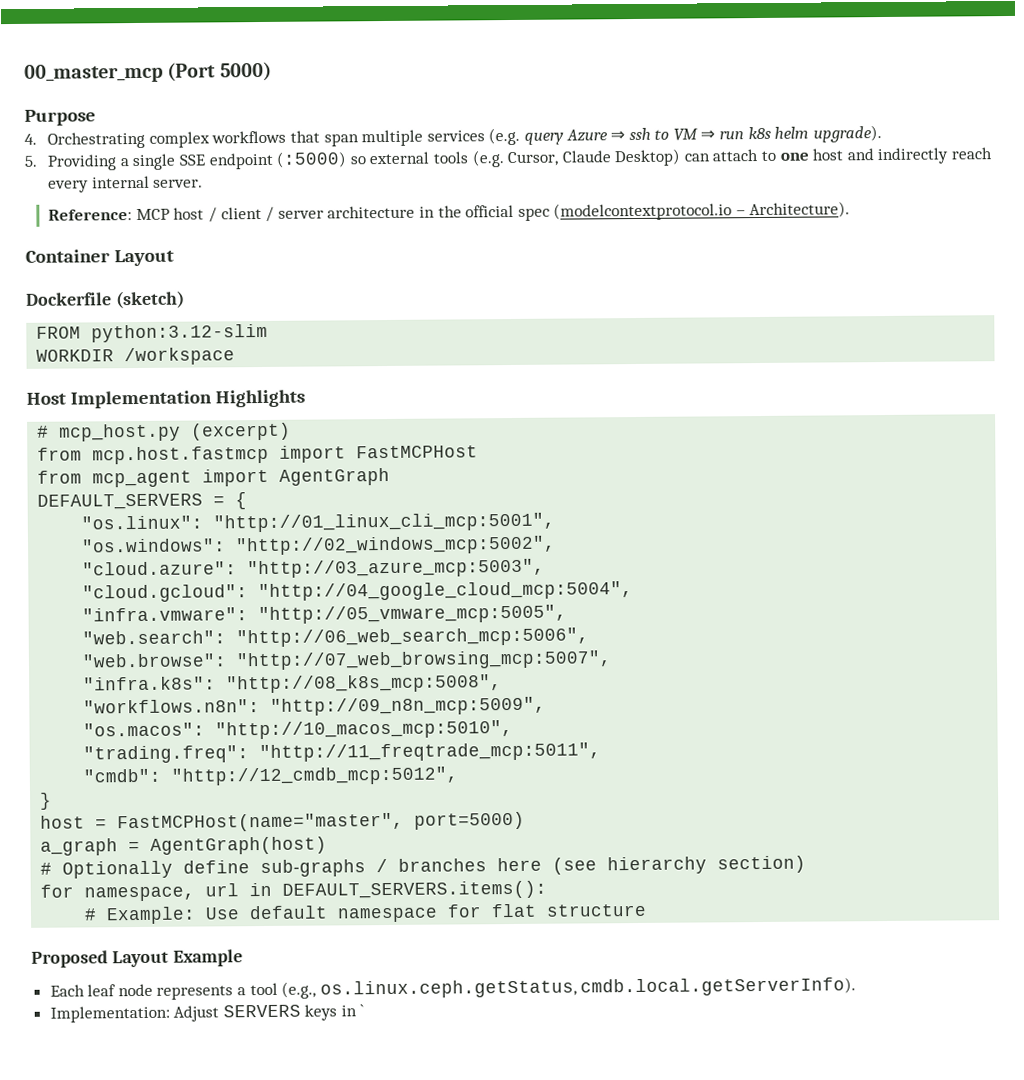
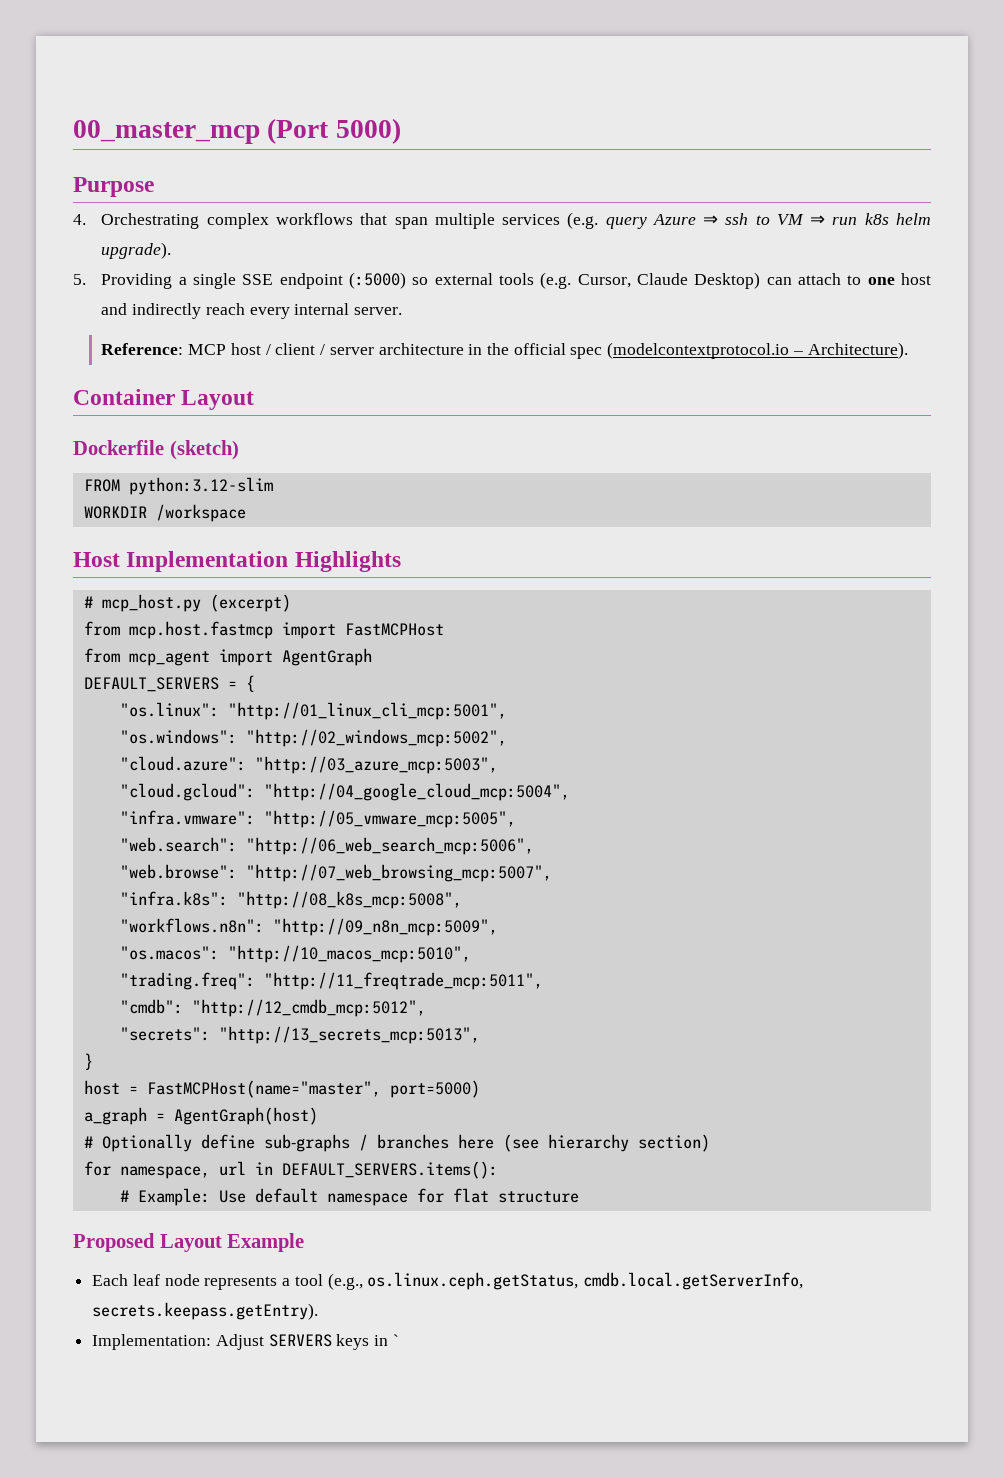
(459, 776) none -> [119,1026,480,1044] // "secrets": "http://13_secrets_mcp:5013",
[580,977,857,997] cmdb.local.getServerInfo). -> [583,1272,804,1290] [92,1302,319,1320] cmdb.local.getServerInfo, secrets.keepass.getEntry).

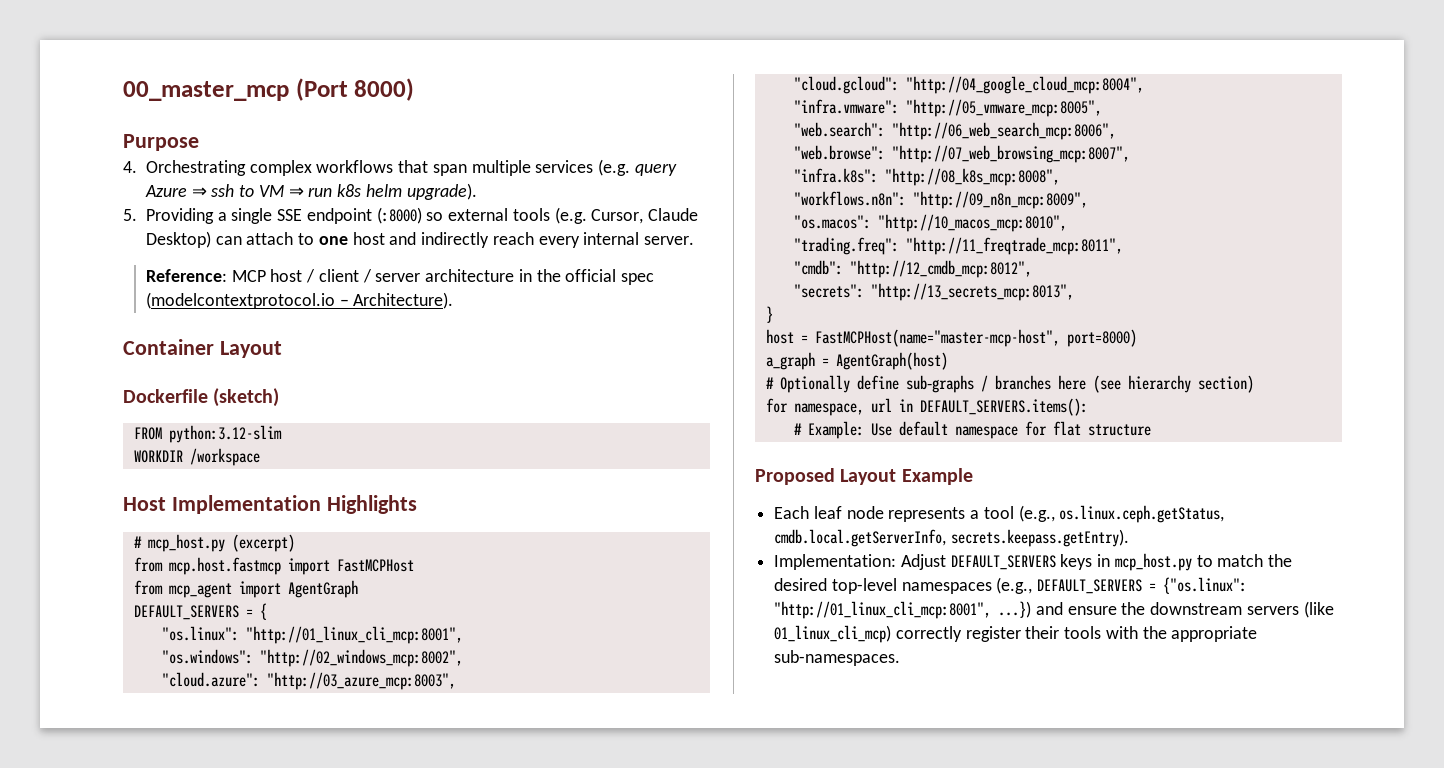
[335,118,401,144] 5000) -> [354,78,415,101] 8000)
[349,272,407,289] (:5000) -> [376,207,422,224] (:8000)
[227,702,507,720] "http://01_linux_cli_mcp:5001", -> [245,626,463,644] "http://01_linux_cli_mcp:8001",
[245,729,507,747] "http://02_windows_mcp:5002", -> [259,649,463,667] "http://02_windows_mcp:8002",
[254,756,498,774] "http://03_azure_mcp:5003", -> [266,672,456,690] "http://03_azure_mcp:8003",
[263,783,570,801] "http://04_google_cloud_mcp:5004", -> [905,76,1144,94] "http://04_google_cloud_mcp:8004",
[263,810,516,828] "http://05_vmware_mcp:5005", -> [905,99,1102,117] "http://05_vmware_mcp:8005",
[245,837,534,855] "http://06_web_search_mcp:5006", -> [891,122,1116,140] "http://06_web_search_mcp:8006",
[245,864,552,882] "http://07_web_browsing_mcp:5007", -> [891,145,1130,163] "http://07_web_browsing_mcp:8007",
[236,891,462,909] "http://08_k8s_mcp:5008", -> [884,168,1060,186] "http://08_k8s_mcp:8008",
[272,918,498,936] "http://09_n8n_mcp:5009", -> [912,191,1088,209] "http://09_n8n_mcp:8009",
[227,945,471,963] "http://10_macos_mcp:5010", -> [877,214,1067,232] "http://10_macos_mcp:8010",
[263,972,543,990] "http://11_freqtrade_mcp:5011", -> [905,237,1123,255] "http://11_freqtrade_mcp:8011",
[191,999,426,1017] "http://12_cmdb_mcp:5012", -> [849,260,1032,278] "http://12_cmdb_mcp:8012",
[218,1026,480,1044] "http://13_secrets_mcp:5013", -> [870,283,1074,301] "http://13_secrets_mcp:8013",
[146,1080,480,1098] FastMCPHost(name="master", port=5000) -> [814,329,1137,347] FastMCPHost(name="master-mcp-host", port=8000)
[268,1334,332,1347] SERVERS -> [950,555,1056,570] DEFAULT_SERVERS
[392,1334,399,1346] ` -> [1114,553,1293,571] [774,577,1248,594] [774,601,1334,619] [774,625,1258,643] [774,650,901,666] mcp_host.py to match the desired top-level namespaces (e.g., DEFAULT_SERVERS = {"os.linux": "http://01_linux_cli_mcp:8001", ...}) and ensure the downstream servers (like 01_linux_cli_mcp) correctly register their tools with the appropriate sub-namespaces.

